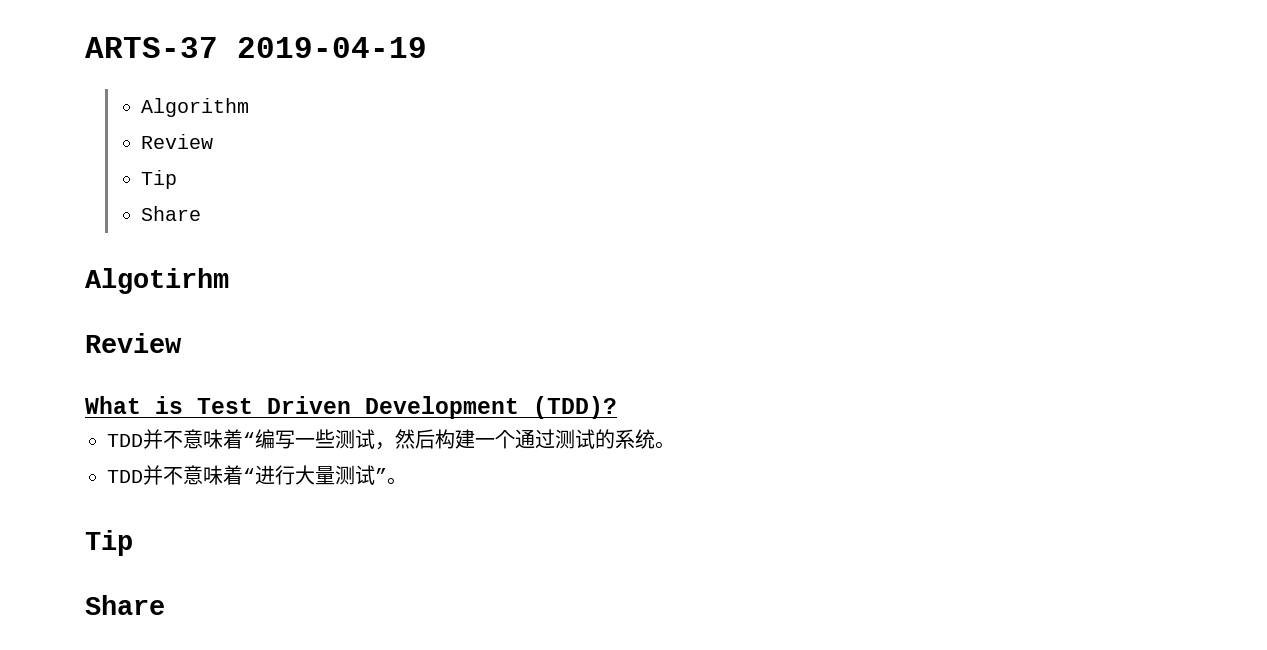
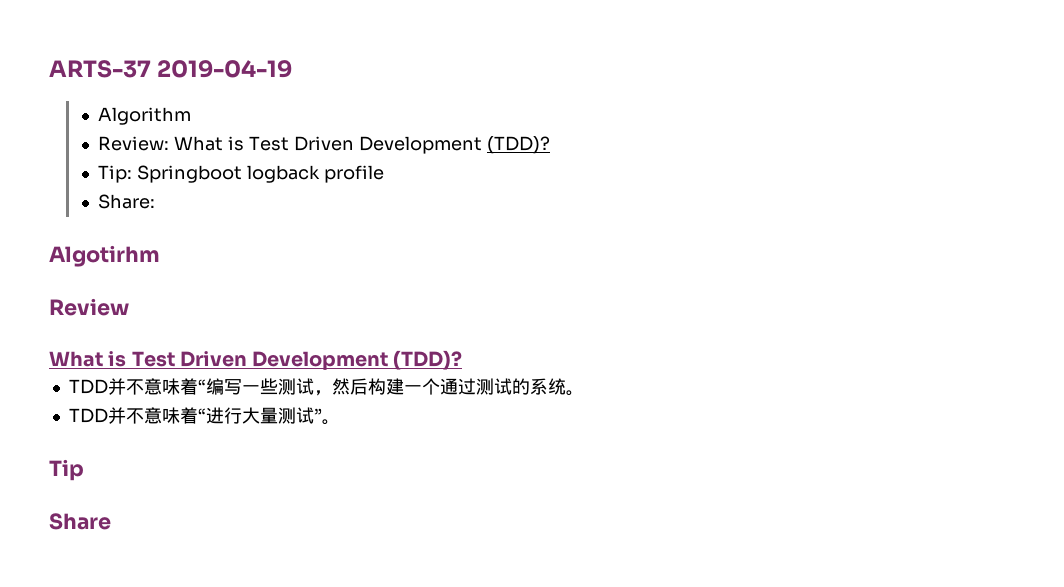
[140,134,213,149] [140,170,177,189] [140,206,201,221] Review // Tip // Share -> [98,136,550,154] [98,165,385,183] [98,194,156,209] Review: What is Test Driven Development (TDD)? // Tip: Springboot logback profile // Share:

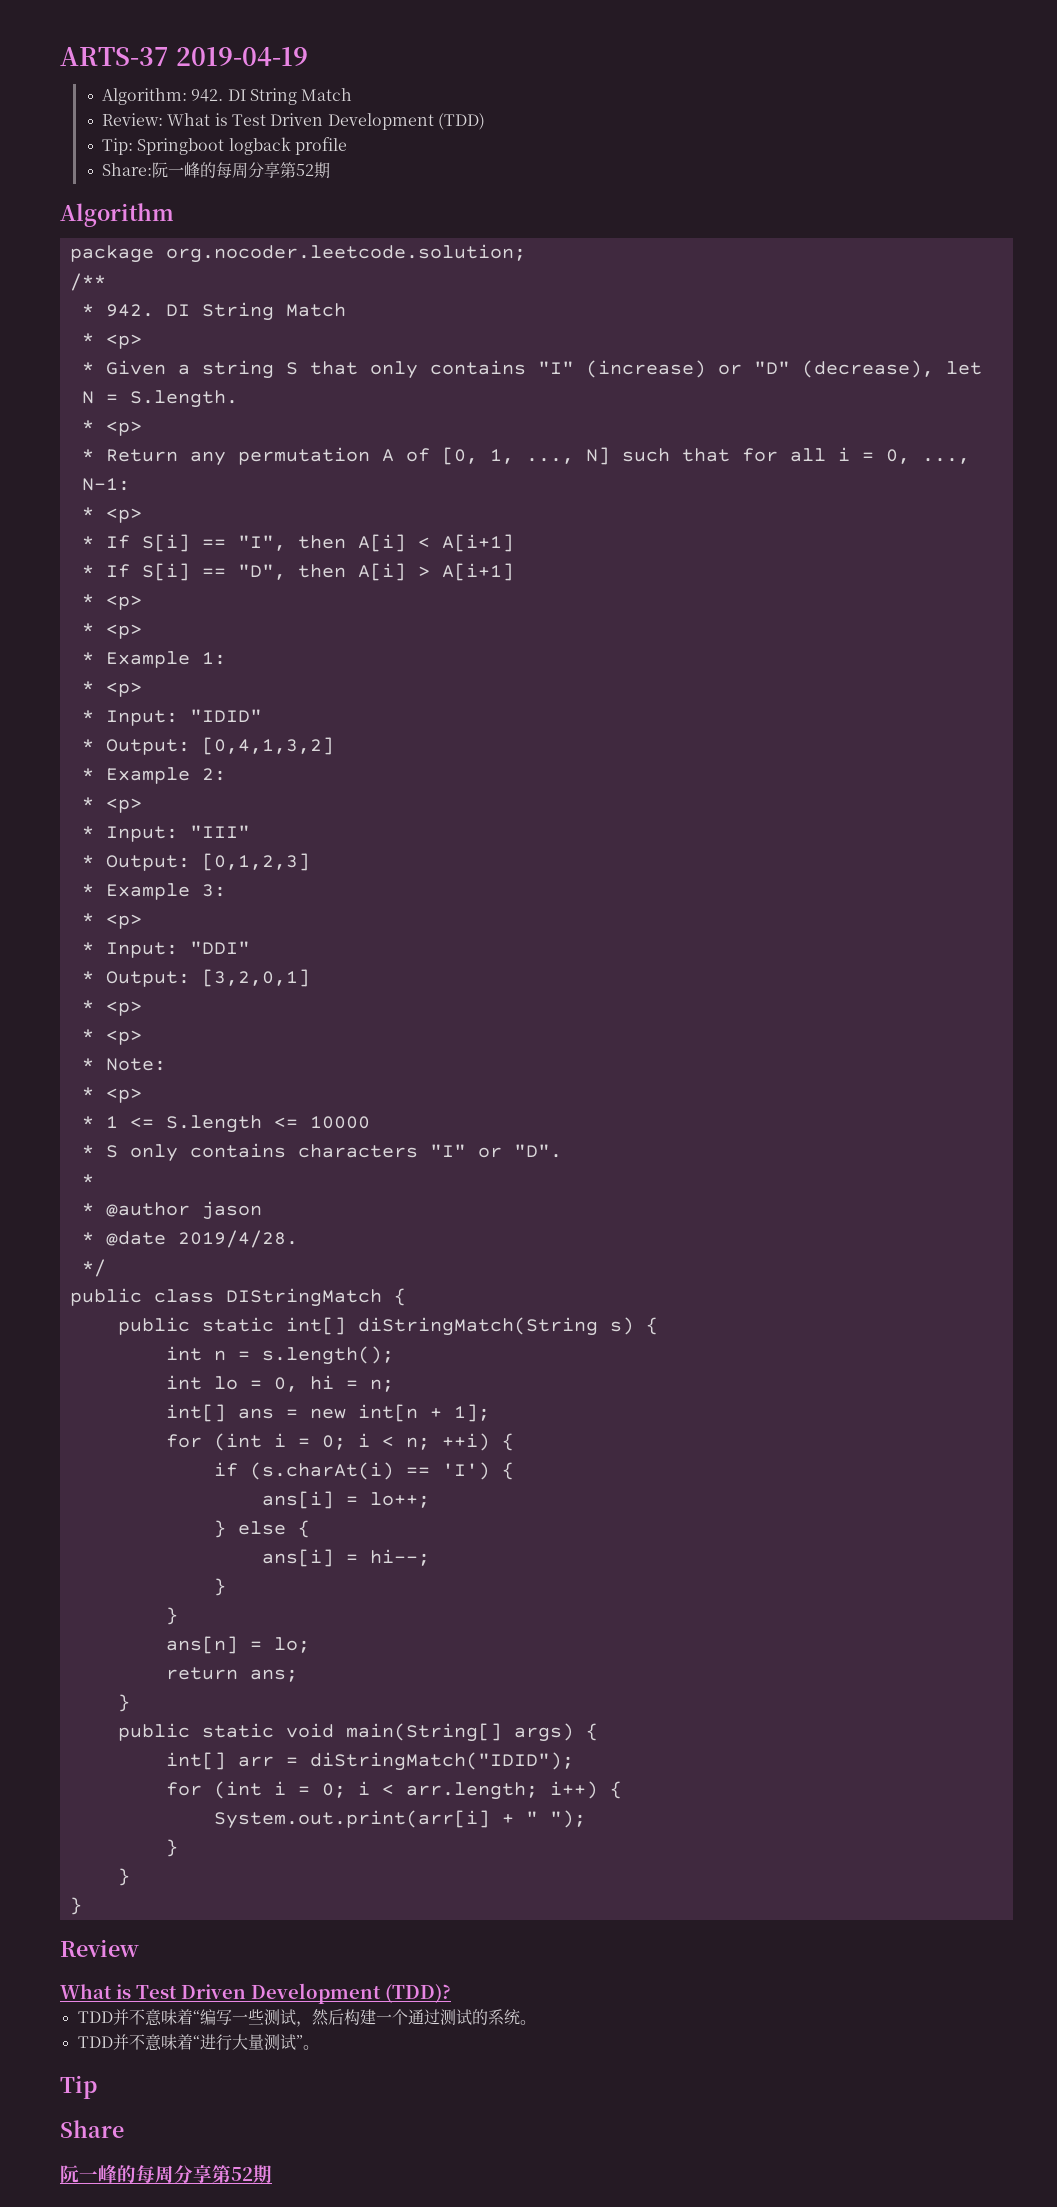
[98,107,192,125] Algorithm -> [102,88,353,105] Algorithm: 942. DI String Match
[486,136,550,154] (TDD)? -> [438,113,486,130] (TDD)
[49,245,160,267] // Algotirhm -> [152,162,331,179] [60,203,174,227] [69,244,526,263] [69,273,106,291] [81,302,346,321] [81,333,142,349] [81,360,982,379] [81,390,238,408] [81,420,142,436] [81,447,970,466] [81,478,130,491] [81,507,142,523] [81,534,514,552] [81,563,514,581] [81,594,142,610] [81,623,142,639] [81,651,226,668] [81,681,142,697] [81,709,262,726] [81,737,334,755] [81,767,226,784] [81,797,142,813] [81,825,250,842] [81,853,310,871] [81,883,226,900] [81,913,142,929] [81,941,250,958] [81,969,310,987] [81,1000,142,1016] [81,1029,142,1045] [81,1058,166,1071] [81,1087,142,1103] [81,1115,370,1133] [81,1143,562,1162] [81,1174,94,1186] [81,1201,262,1220] [81,1230,298,1248] [81,1259,106,1277] [69,1288,406,1307] [117,1317,658,1336] [165,1346,394,1365] [165,1375,394,1392] [165,1404,490,1422] [165,1433,514,1451] [213,1462,514,1480] [261,1491,430,1509] [213,1520,310,1538] [261,1549,430,1567] [213,1578,226,1596] [165,1607,178,1625] [165,1636,310,1654] [165,1667,298,1682] [117,1694,130,1712] [117,1723,598,1742] [165,1752,574,1771] [165,1781,622,1800] [213,1810,586,1829] [165,1839,178,1857] [117,1868,130,1886] [69,1897,82,1915] 阮一峰的每周分享第52期 // Algorithm // package org.nocoder.leetcode.solution; // /** // * 942. DI String Match // * <p> // * Given a string S that only contains "I" (increase) or "D" (decrease), let N = S.length. // * <p> // * Return any permutation A of [0, 1, ..., N] such that for all i = 0, ..., N-1: // * <p> // * If S[i] == "I", then A[i] < A[i+1] // * If S[i] == "D", then A[i] > A[i+1] // * <p> // * <p> // * Example 1: // * <p> // * Input: "IDID" // * Output: [0,4,1,3,2] // * Example 2: // * <p> // * Input: "III" // * Output: [0,1,2,3] // * Example 3: // * <p> // * Input: "DDI" // * Output: [3,2,0,1] // * <p> // * <p> // * Note: // * <p> // * 1 <= S.length <= 10000 // * S only contains characters "I" or "D". // * // * @author jason // * @date 2019/4/28. // */ // public class DIStringMatch { // public static int[] diStringMatch(String s) { // int n = s.length(); // int lo = 0, hi = n; // int[] ans = new int[n + 1]; // for (int i = 0; i < n; ++i) { // if (s.charAt(i) == 'I') { // ans[i] = lo++; // } else { // ans[i] = hi--; // } // } // ans[n] = lo; // return ans; // } // public static void main(String[] args) { // int[] arr = diStringMatch("IDID"); // for (int i = 0; i < arr.length; i++) { // System.out.print(arr[i] + " "); // } // } // }
(111, 521) none -> [60,2164,272,2184] // 阮一峰的每周分享第52期

